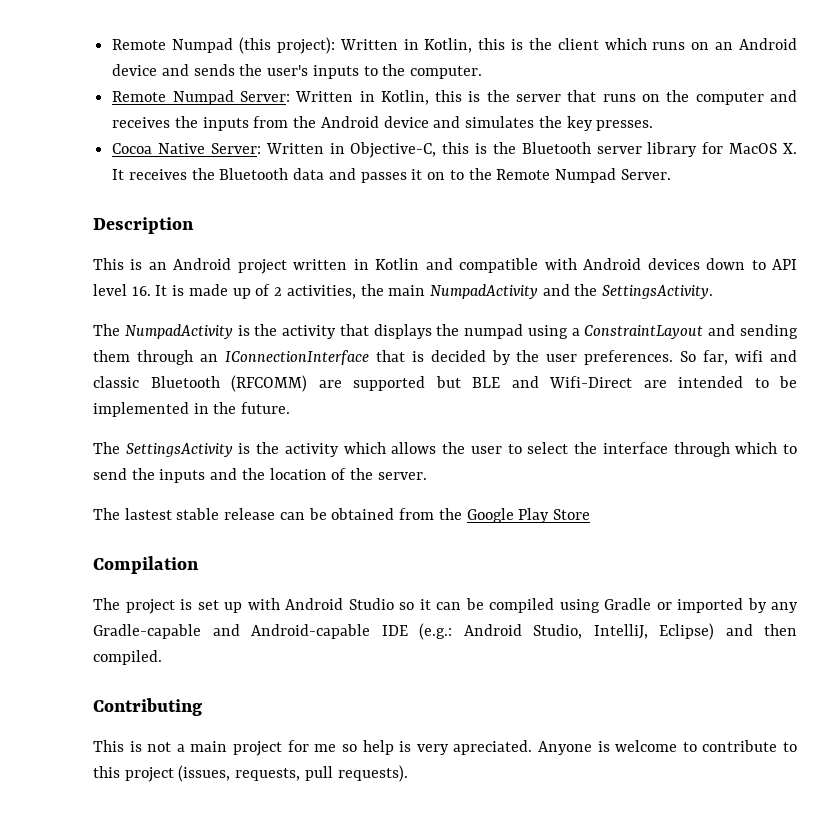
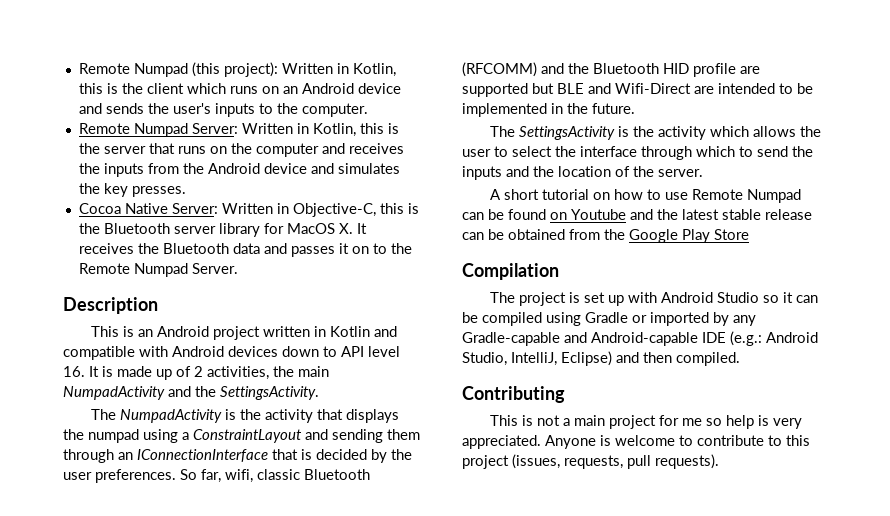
[735,350,798,362] wifi and -> [225,469,253,483] wifi,
(307, 383) none -> [541,63,736,77] and the Bluetooth HID profile
[93,508,172,520] The lastest -> [489,189,801,203] [462,209,719,220] A short tutorial on how to use Remote Numpad can be found on Youtube and the latest
[453,740,533,755] apreciated. -> [462,435,541,449] appreciated.

